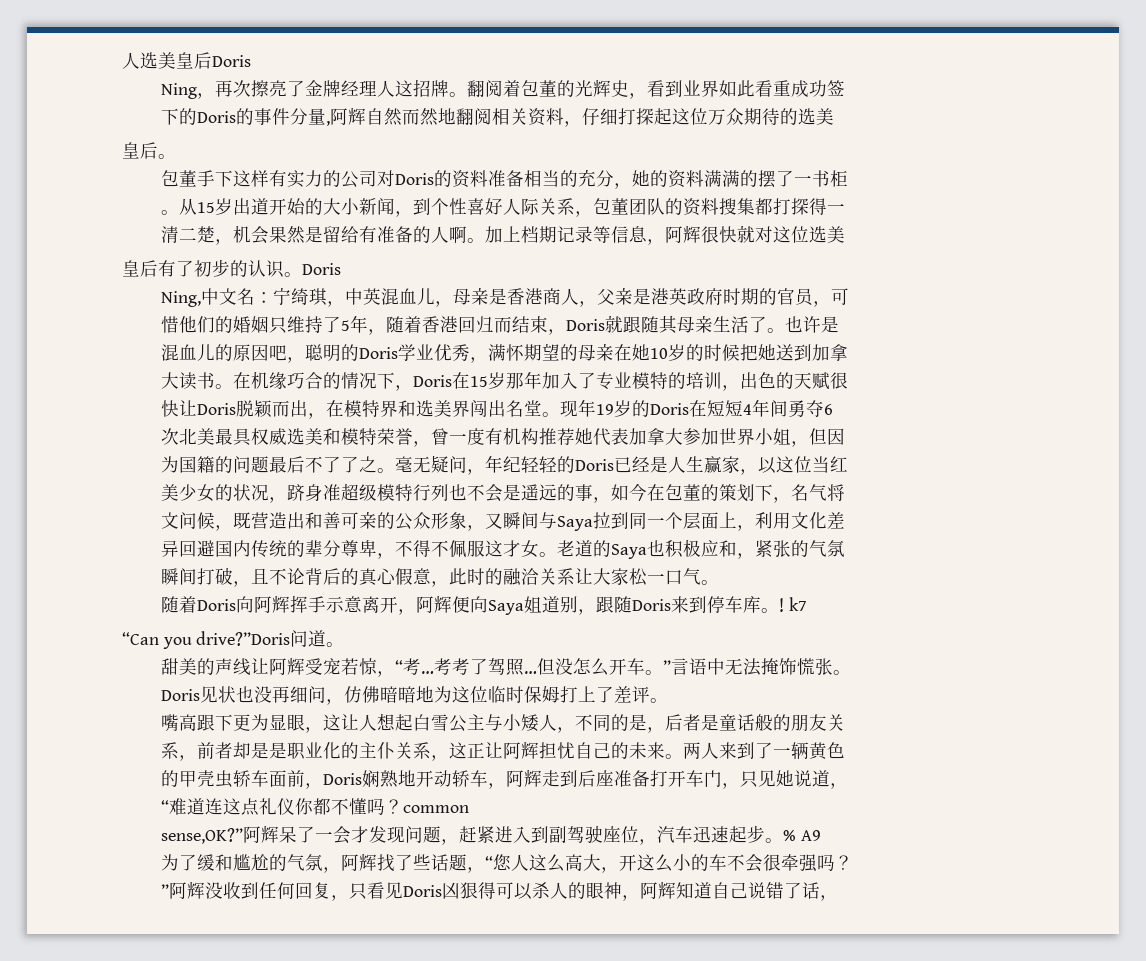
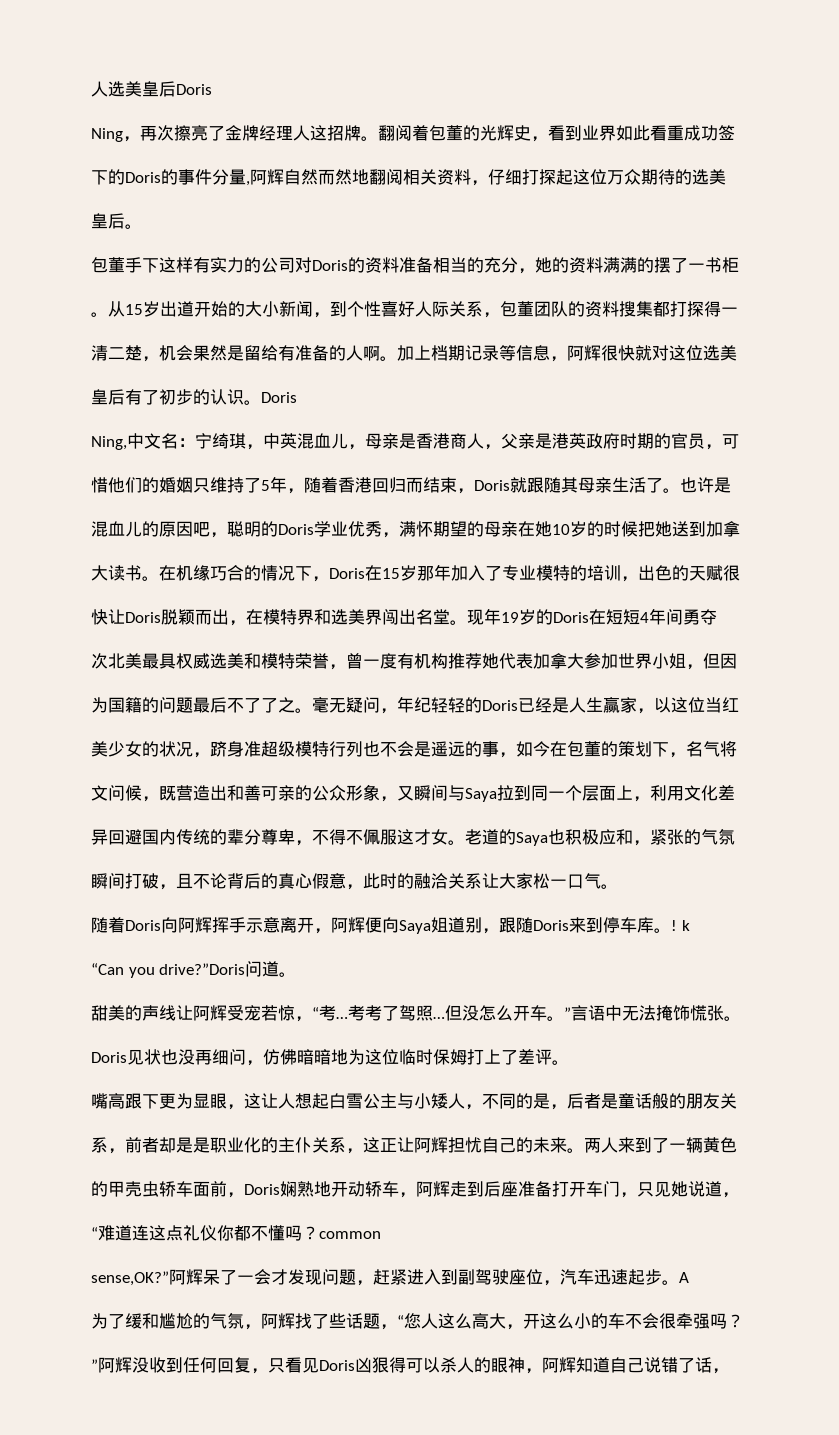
[823,404,833,415] 6 -> (717, 617) none
[788,597,807,611] k7 -> [681,920,690,931] k
[782,830,821,841] % A9 -> [679,1272,689,1283] A

